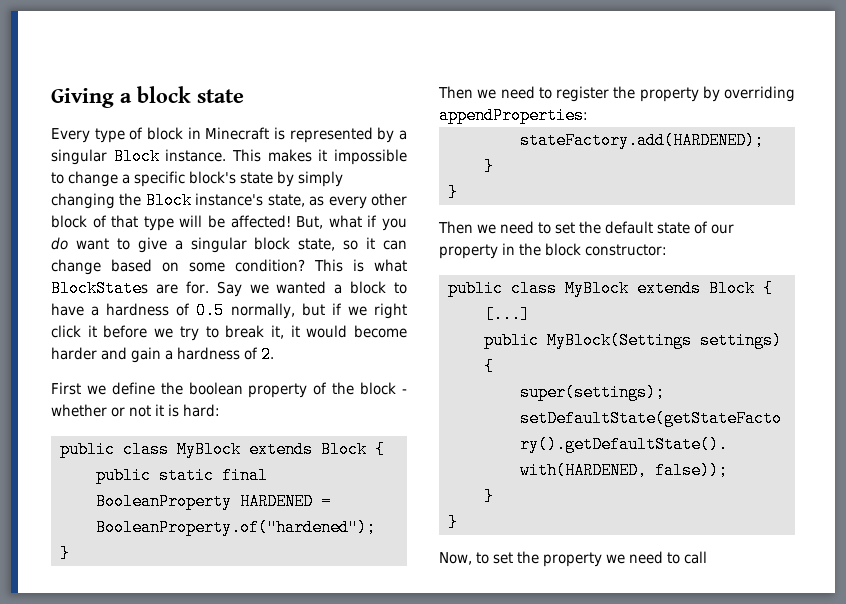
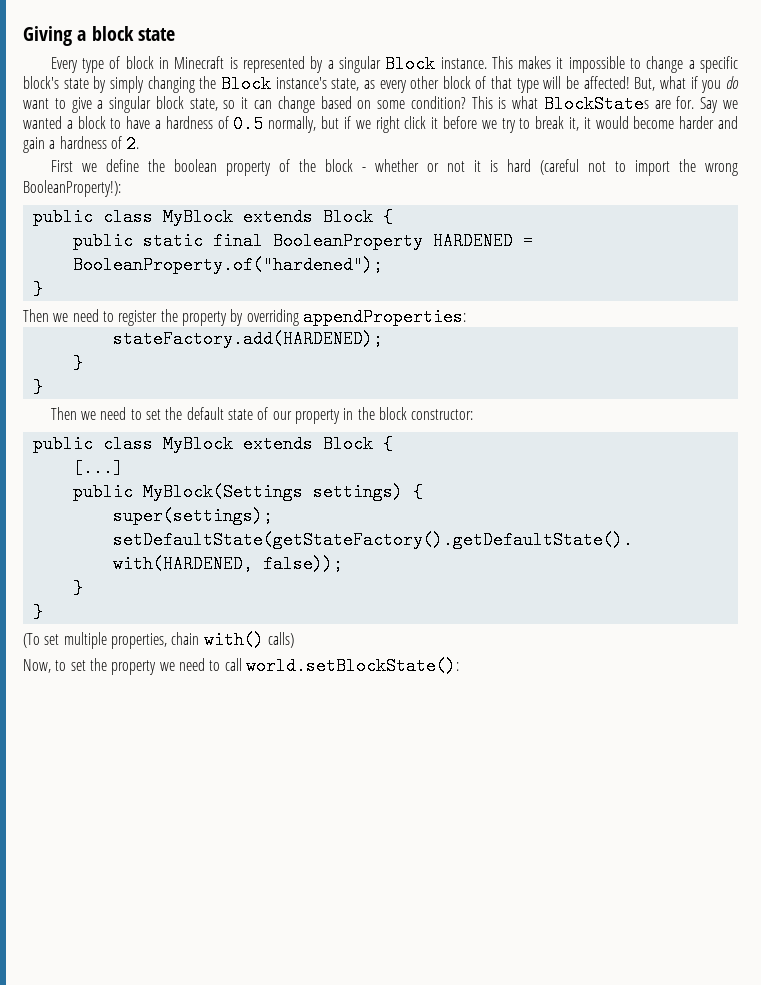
[183,404,220,417] hard: -> [506,159,738,176] [23,180,121,197] hard (careful not to import the wrong BooleanProperty!):
(458, 522) none -> [23,631,294,649] // (To set multiple properties, chain with() calls)
(707, 557) none -> [245,657,459,675] world.setBlockState():

